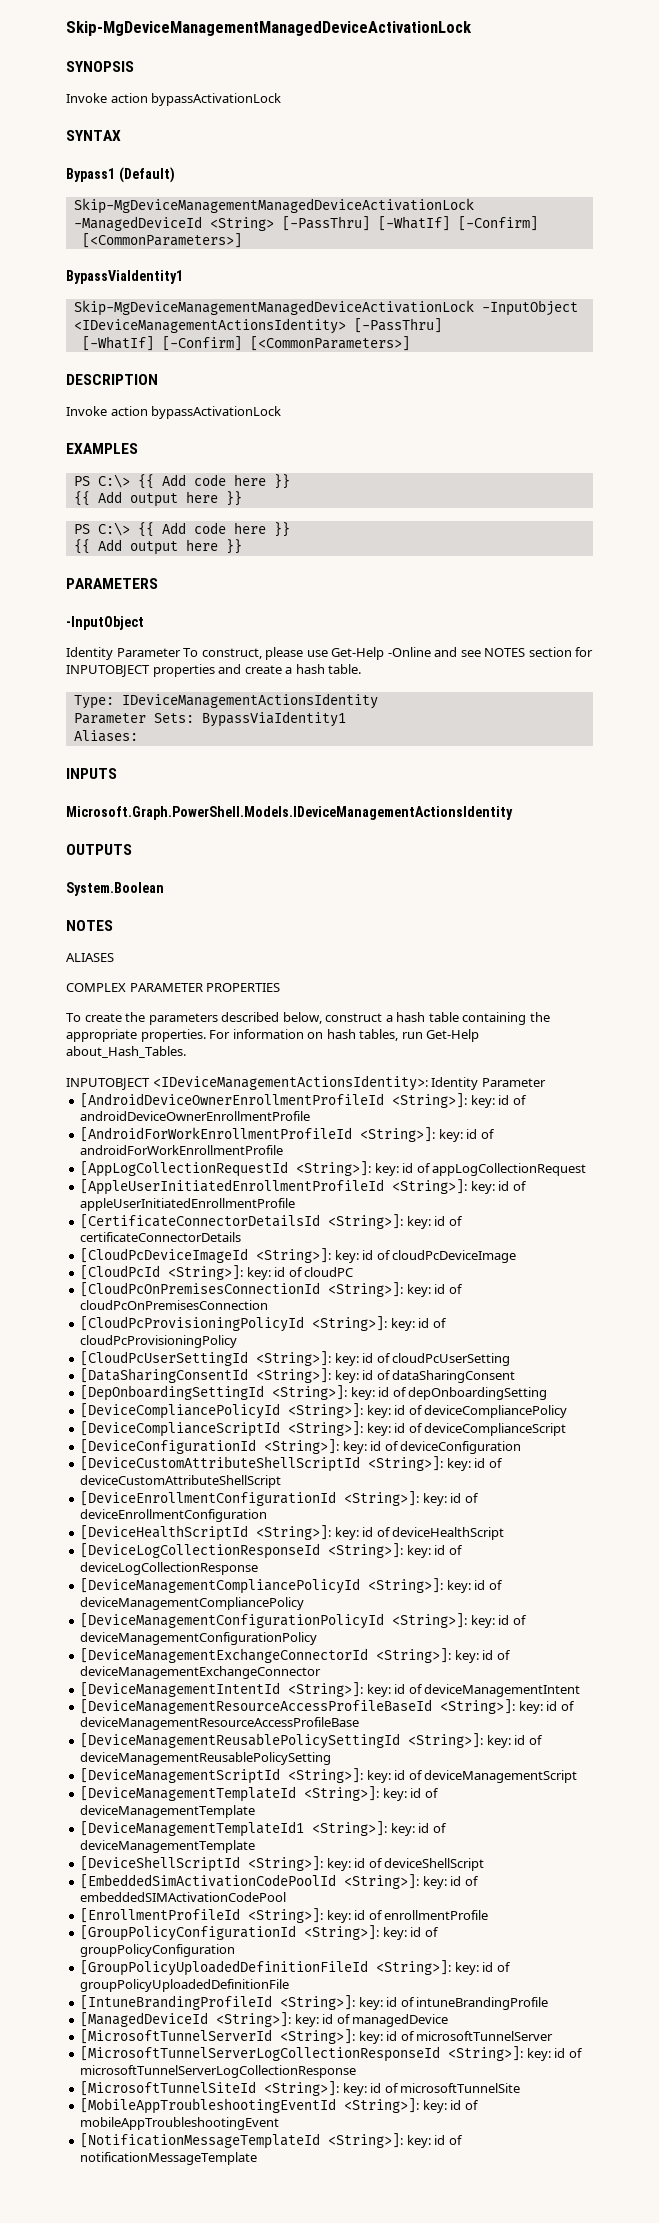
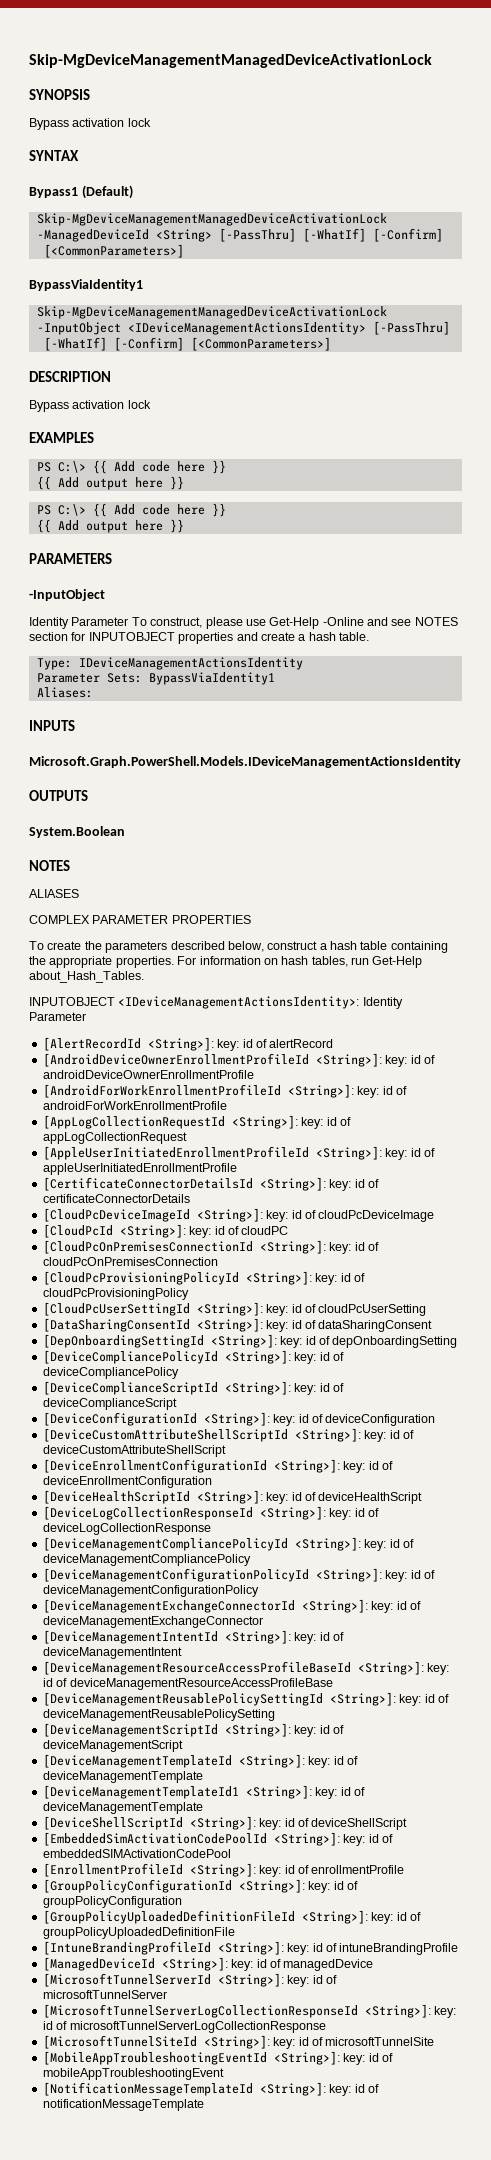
[66,93,282,106] Invoke action bypassActivationLock -> [29,118,151,130] Bypass activation lock
[66,406,282,419] Invoke action bypassActivationLock -> [29,400,151,412] Bypass activation lock
(546, 1082) none -> [42,1037,334,1051] // [AlertRecordId <String>]: key: id of alertRecord

